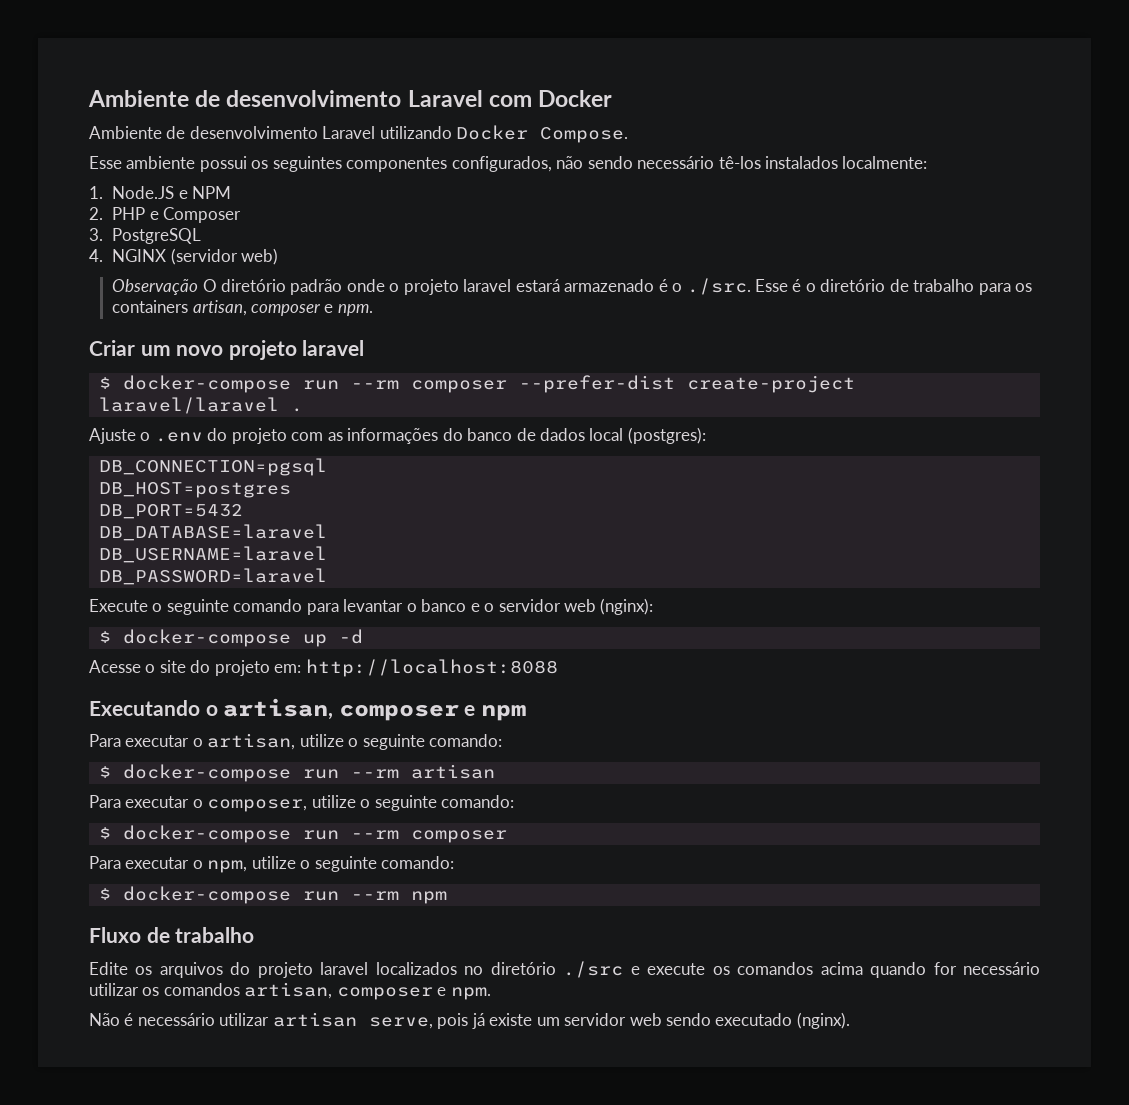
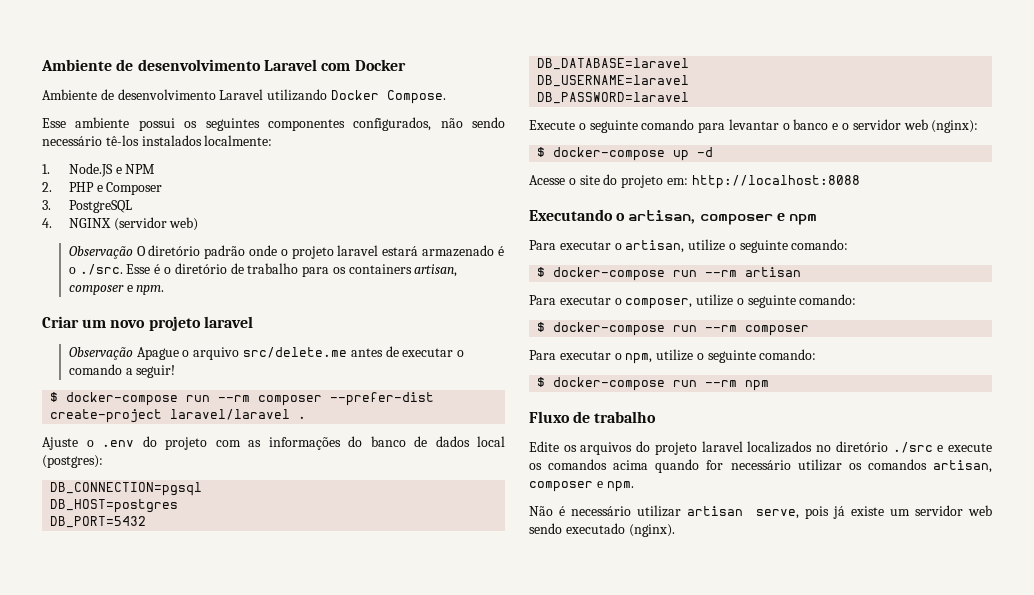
(365, 348) none -> [68,346,465,360] [68,364,176,378] // Observação Apague o arquivo src/delete.me antes de executar o comando a seguir!

